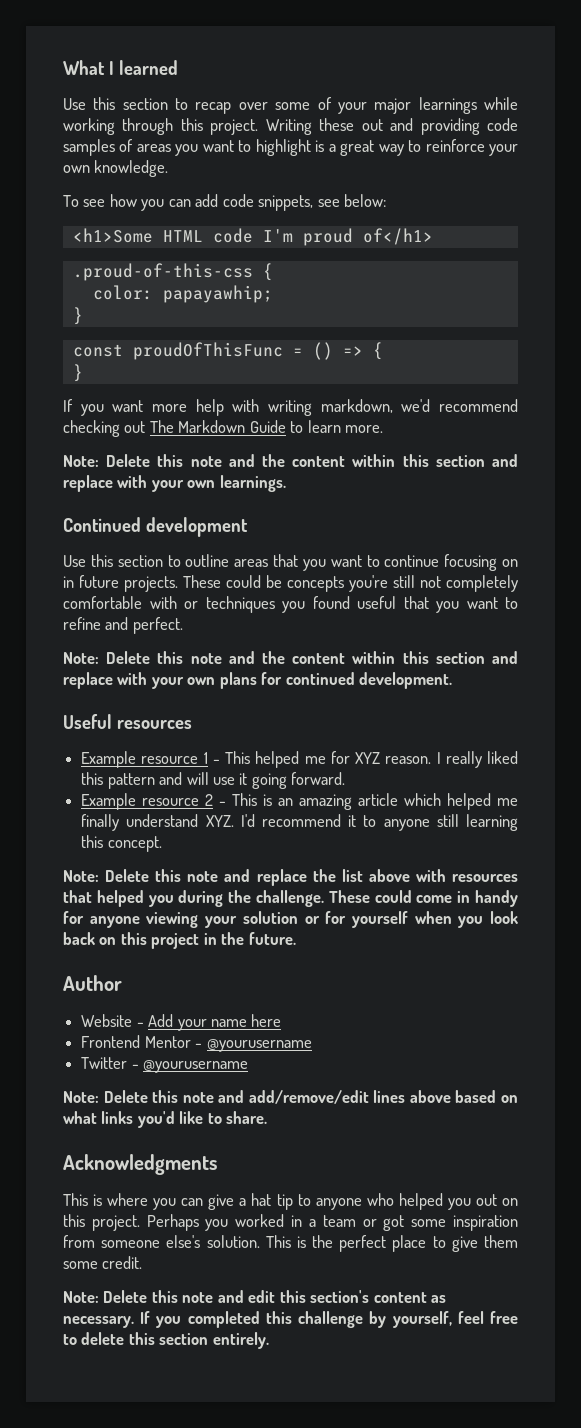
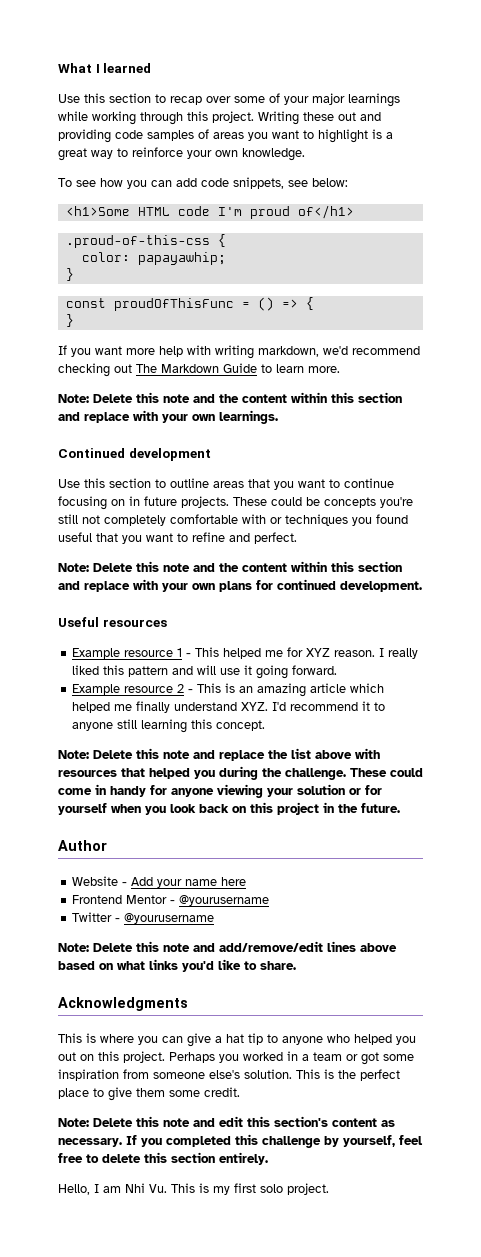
(269, 1340) none -> [58,1183,329,1195] // Hello, I am Nhi Vu. This is my first solo project.

